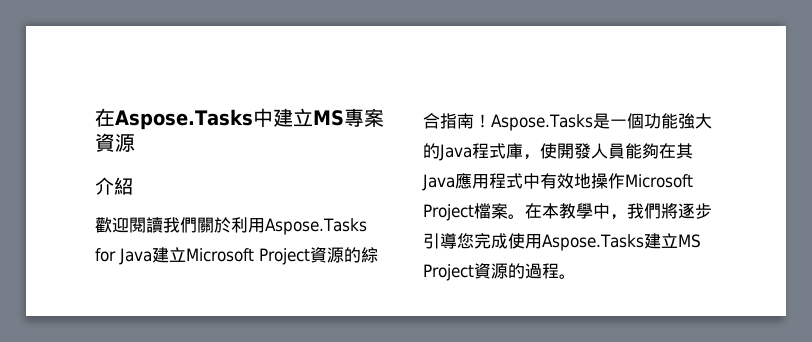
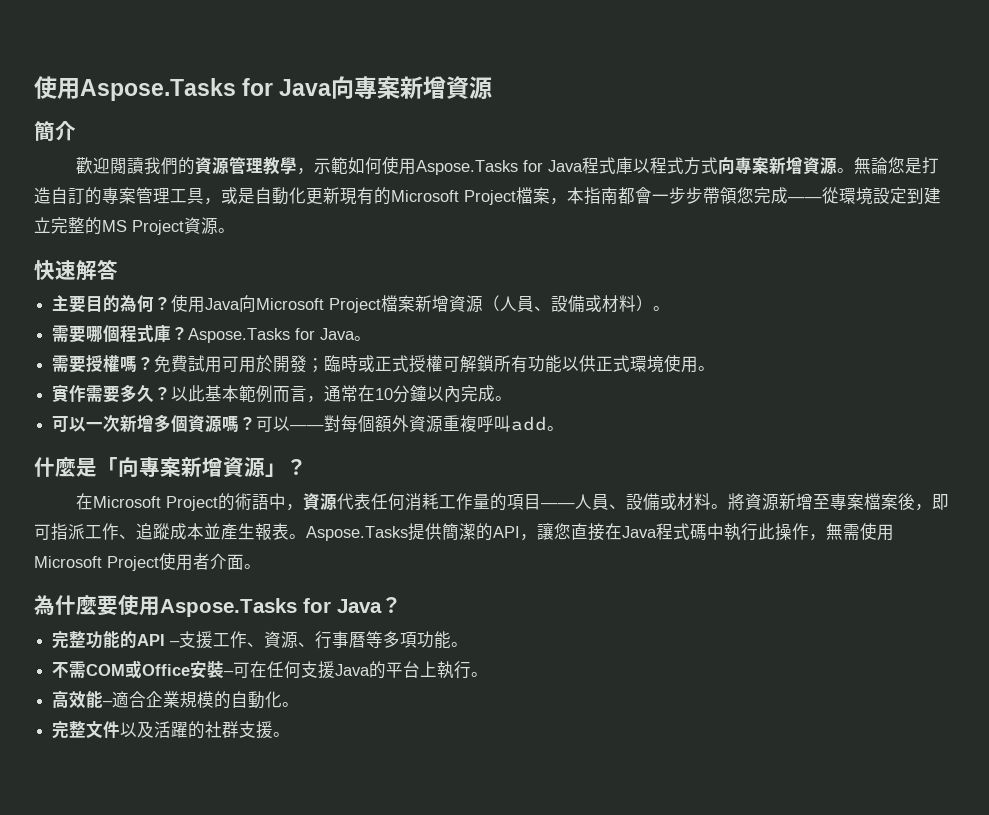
[95,108,384,130] 在Aspose.Tasks中建立MS專案 -> [34,76,447,101] 使用Aspose.Tasks for Java向專案新增
[95,177,133,195] 介紹 -> [34,121,76,142] 簡介
[197,217,367,235] [95,247,378,265] [423,113,712,131] [423,143,693,161] [422,173,693,191] [423,203,712,221] [423,233,701,251] [423,263,559,281] 關於利用Aspose.Tasks for Java建立Microsoft Project資源的綜合指南！Aspose.Tasks是一個功能強大的Java程式庫，使開發人員能夠在其Java應用程式中有效地操作Microsoft Project檔案。在本教學中，我們將逐步引導您完成使用Aspose.Tasks建立MS Project資源的過程 -> [177,156,939,175] [34,187,941,205] [34,217,235,235] [34,259,118,281] [52,295,671,313] [52,325,372,343] [52,355,716,373] [52,384,513,403] [52,414,565,433] [34,457,307,478] [75,493,949,511] [34,523,894,541] [34,553,261,571] [34,595,402,617] [52,630,469,649] [52,660,489,679] [52,690,300,709] [52,721,274,739] 的資源管理教學，示範如何使用Aspose.Tasks for Java程式庫以程式方式向專案新增資源。無論您是打造自訂的專案管理工具，或是自動化更新現有的Microsoft Project檔案，本指南都會一步步帶領您完成——從環境設定到建立完整的MS Project資源。 // 快速解答 // 主要目的為何？使用Java向Microsoft Project檔案新增資源（人員、設備或材料）。 // 需要哪個程式庫？Aspose.Tasks for Java。 // 需要授權嗎？免費試用可用於開發；臨時或正式授權可解鎖所有功能以供正式環境使用。 // 實作需要多久？以此基本範例而言，通常在10分鐘以內完成。 // 可以一次新增多個資源嗎？可以——對每個額外資源重複呼叫add。 // 什麼是「向專案新增資源」？ // 在Microsoft Project的術語中，資源代表任何消耗工作量的項目——人員、設備或材料。將資源新增至專案檔案後，即可指派工作、追蹤成本並產生報表。Aspose.Tasks提供簡潔的API，讓您直接在Java程式碼中執行此操作，無需使用Microsoft Project使用者介面。 // 為什麼要使用Aspose.Tasks for Java？ // 完整功能的API –支援工作、資源、行事曆等多項功能。 // 不需COM或Office安裝–可在任何支援Java的平台上執行。 // 高效能–適合企業規模的自動化。 // 完整文件以及活躍的社群支援

